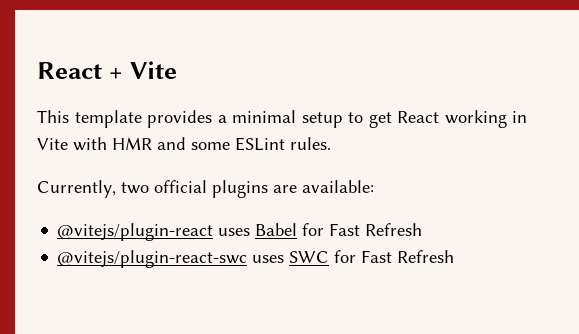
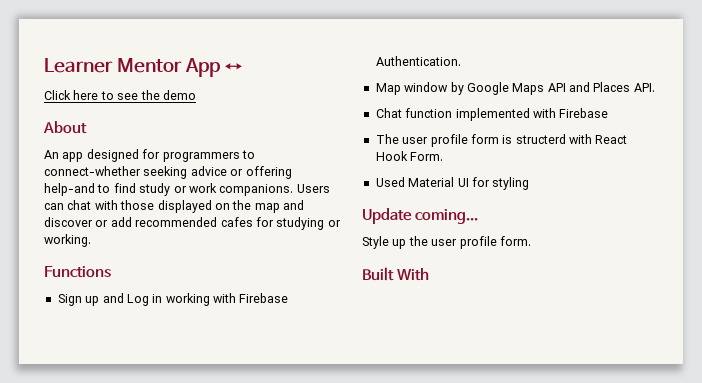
[37,61,178,79] [37,110,527,128] [37,137,331,151] [37,180,374,198] [57,223,423,241] [57,250,455,268] React + Vite // This template provides a minimal setup to get React working in Vite with HMR and some ESLint rules. // Currently, two official plugins are available: // @vitejs/plugin-react uses Babel for Fast Refresh // @vitejs/plugin-react-swc uses SWC for Fast Refresh -> [44,58,243,77] [44,90,196,100] [43,121,87,134] [44,149,255,162] [44,166,292,179] [44,183,330,196] [44,200,304,213] [44,217,341,230] [44,234,91,247] [44,266,111,278] [57,293,289,306] [375,56,461,66] [375,82,655,95] [375,108,609,121] [375,134,628,147] [375,151,444,161] [375,177,530,190] [362,208,478,224] [362,236,531,249] [362,267,429,281] Learner Mentor App ↔ // Click here to see the demo // About // An app designed for programmers to connect-whether seeking advice or offering help-and to find study or work companions. Users can chat with those displayed on the map and discover or add recommended cafes for studying or working. // Functions // Sign up and Log in working with Firebase Authentication. // Map window by Google Maps API and Places API. // Chat function implemented with Firebase // The user profile form is structerd with React Hook Form. // Used Material UI for styling // Update coming... // Style up the user profile form. // Built With

